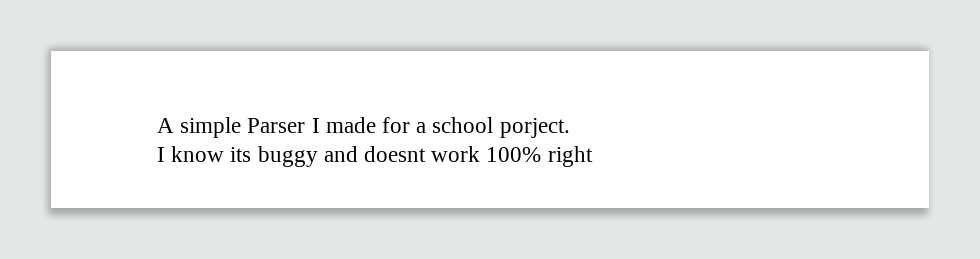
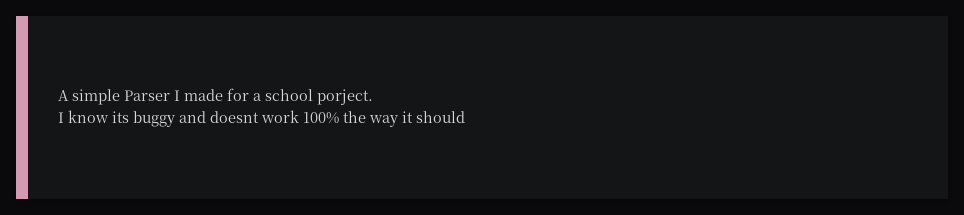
[547,146,593,167] right -> [343,111,465,127] the way it should

